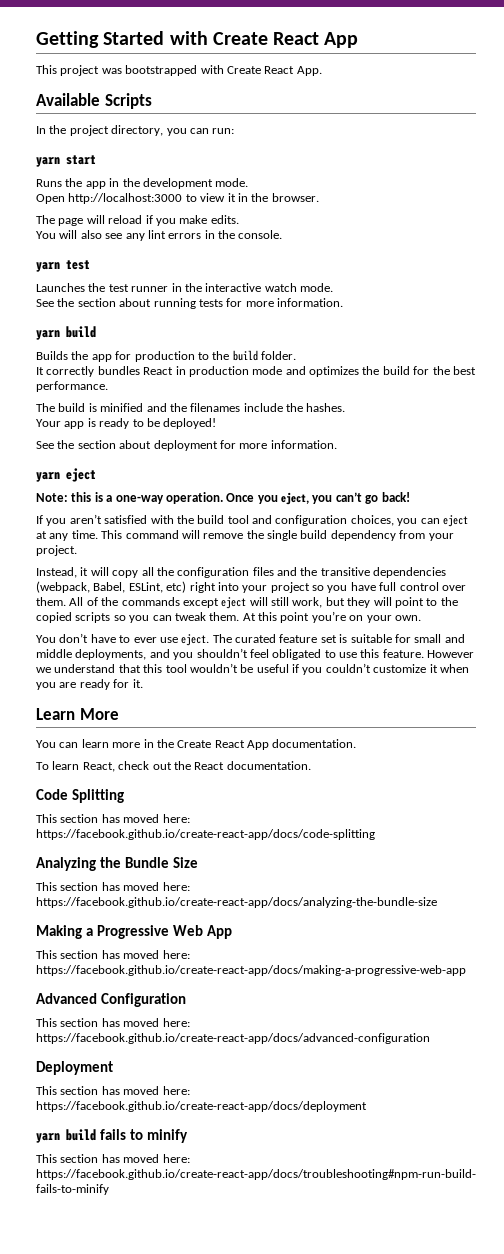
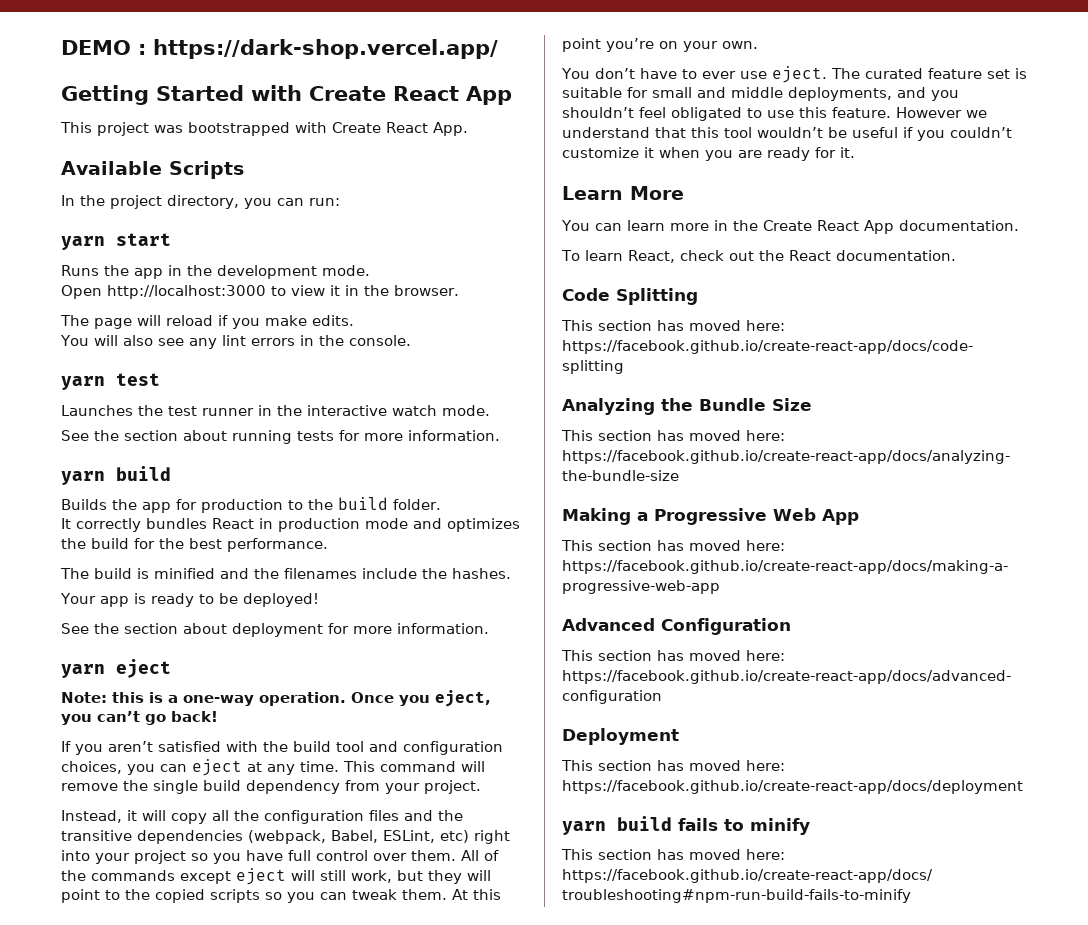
(36, 39) none -> [61,39,498,59] DEMO : https://dark-shop.vercel.app/ //

